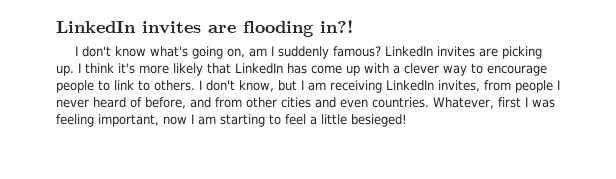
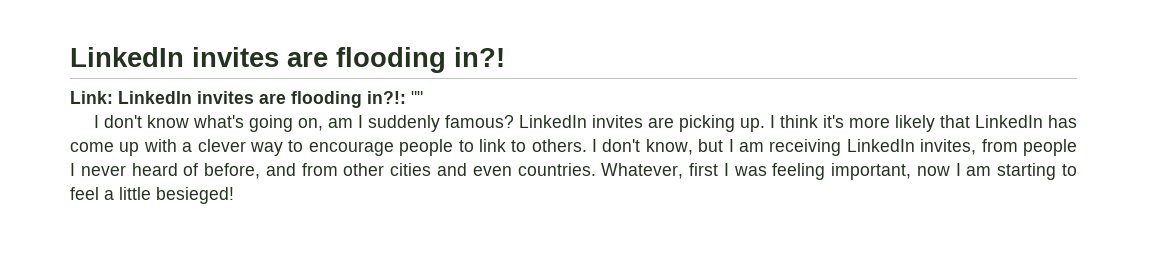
(353, 26) none -> [70,91,423,108] // Link: LinkedIn invites are flooding in?!: ""

